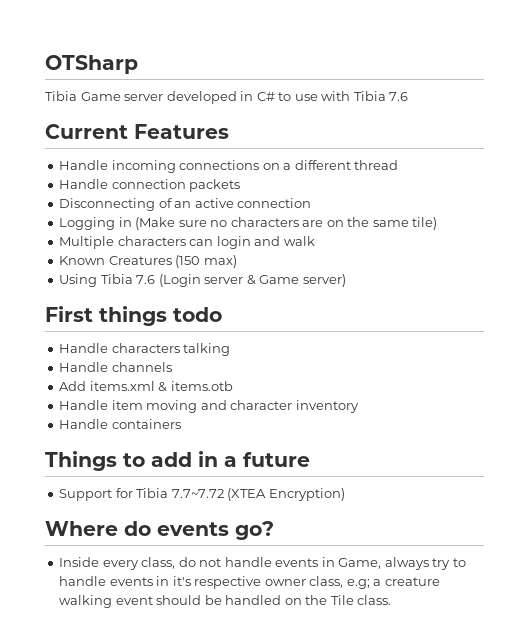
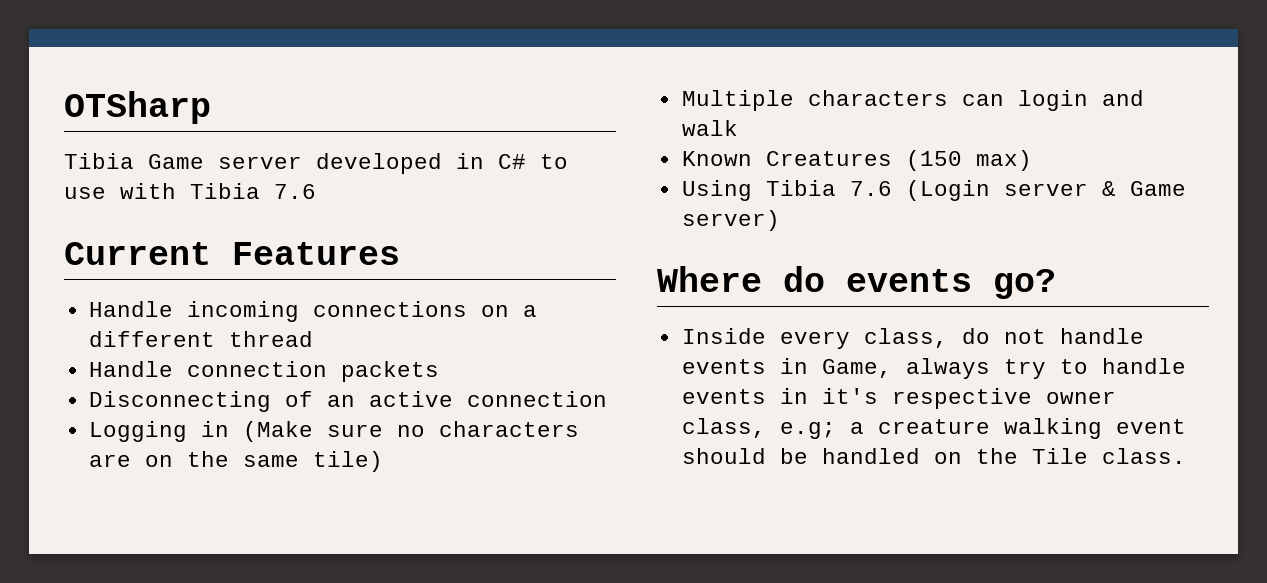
[45,306,222,326] [59,343,231,356] [59,362,172,372] [59,381,233,392] [59,400,359,413] [59,419,181,429] [45,451,310,471] [59,488,345,501] // First things todo // Handle characters talking // Handle channels // Add items.xml & items.otb // Handle item moving and character inventory // Handle containers // Things to add in a future // Support for Tibia 7.7~7.72 (XTEA Encryption) -> (780, 220) none

